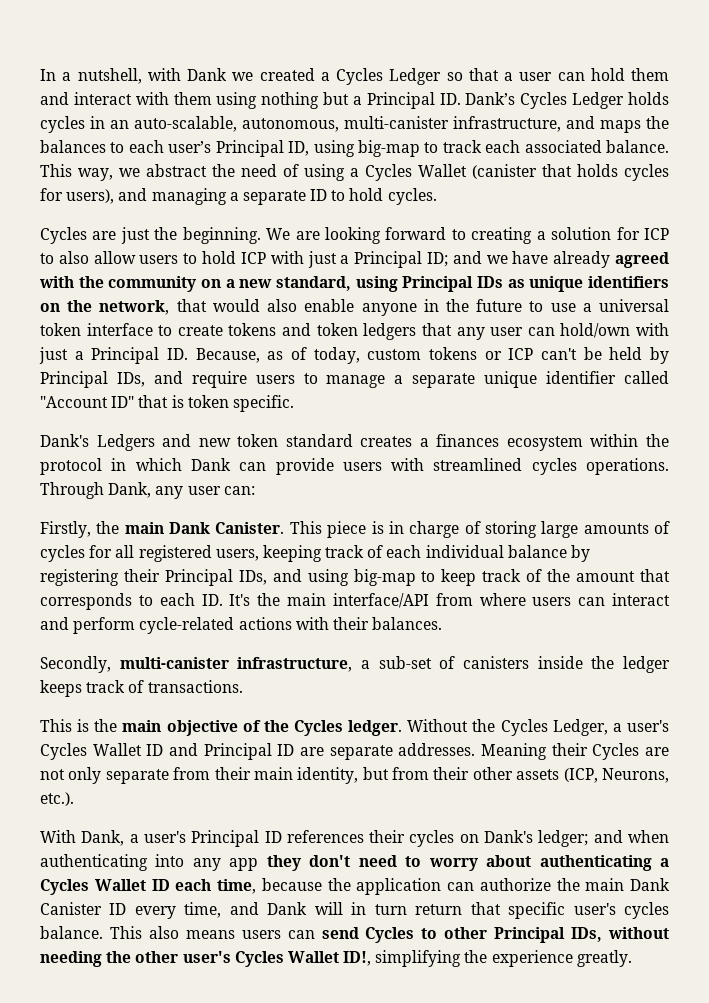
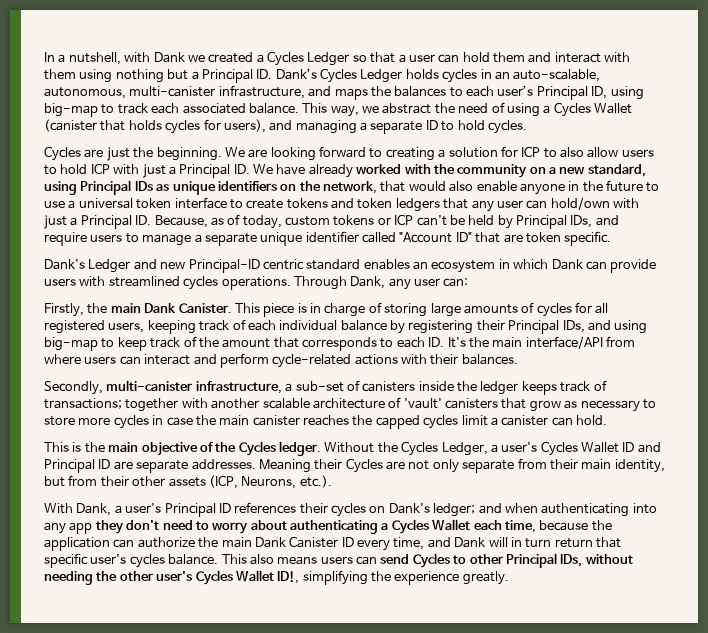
[426,251,508,267] ID; and we -> [233,164,273,174] ID. We
[615,252,669,268] agreed -> [356,164,402,175] worked
[171,395,184,408] is -> [503,234,523,243] are
[96,434,155,451] Ledgers -> [88,259,131,273] Ledger
[237,434,669,451] [40,458,102,475] token standard creates a finances ecosystem within the protocol -> [188,259,496,273] Principal-ID centric standard enables an ecosystem
[147,680,243,693] transactions. -> [44,397,656,412] [44,415,607,429] transactions; together with another scalable architecture of 'vault' canisters that grow as necessary to store more cycles in case the main canister reaches the capped cycles limit a canister can hold.
[151,879,170,891] ID -> (471, 525) none

